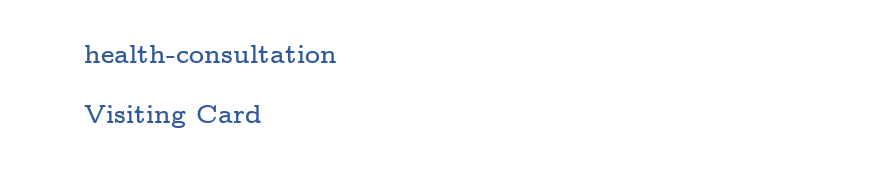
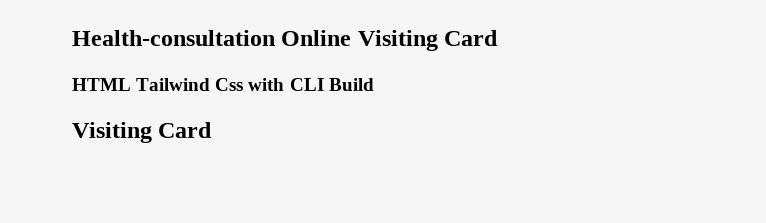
[84,45,337,63] health-consultation -> [72,30,499,51] [72,78,374,91] Health-consultation Online Visiting Card // HTML Tailwind Css with CLI Build

